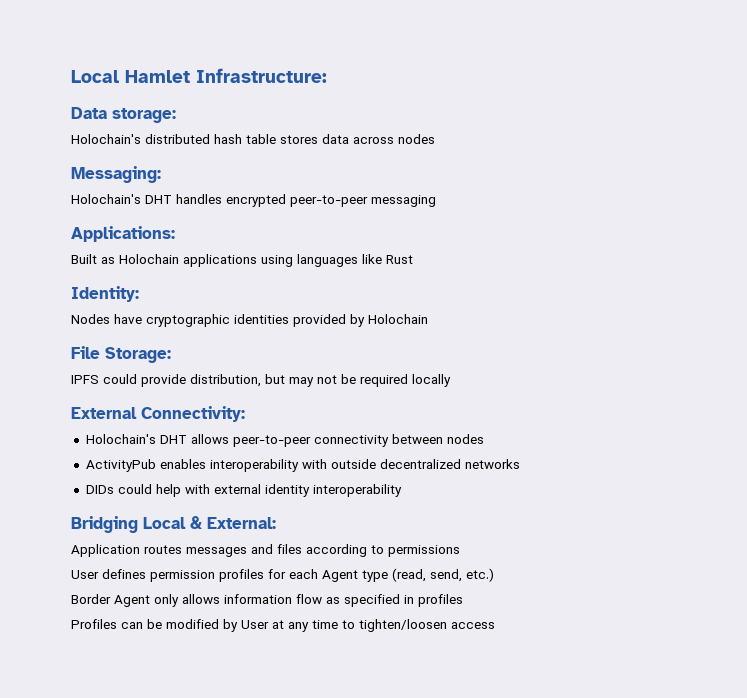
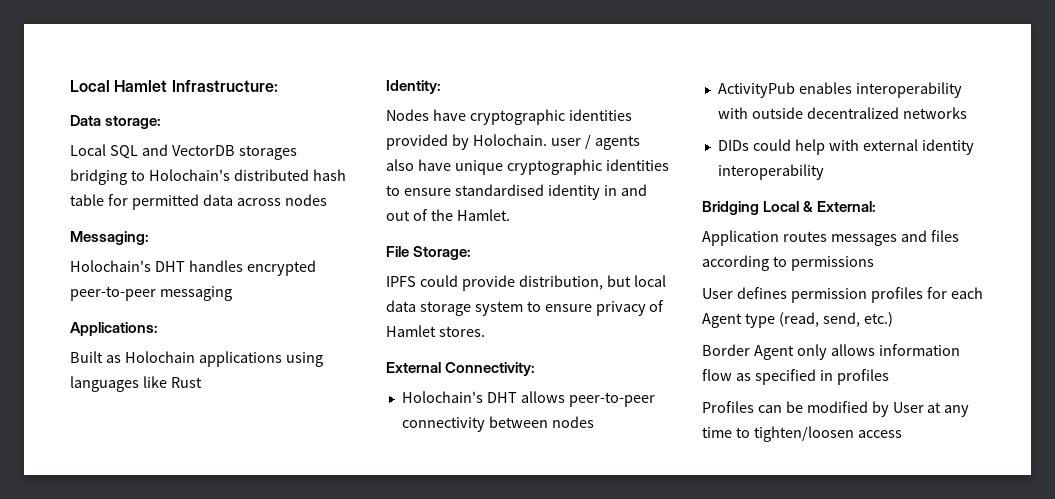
(176, 115) none -> [70,144,297,160] [70,169,145,185] Local SQL and VectorDB storages bridging to
[280,135,318,144] stores -> [107,194,199,210] for permitted
[368,314,428,324] Holochain -> [472,134,640,150] [386,159,669,175] [386,184,647,200] [386,209,510,221] Holochain. user / agents also have unique cryptographic identities to ensure standardised identity in and out of the Hamlet.
[289,374,451,387] may not be required locally -> [633,275,666,287] [386,300,665,316] [386,325,485,337] local data storage system to ensure privacy of Hamlet stores.

